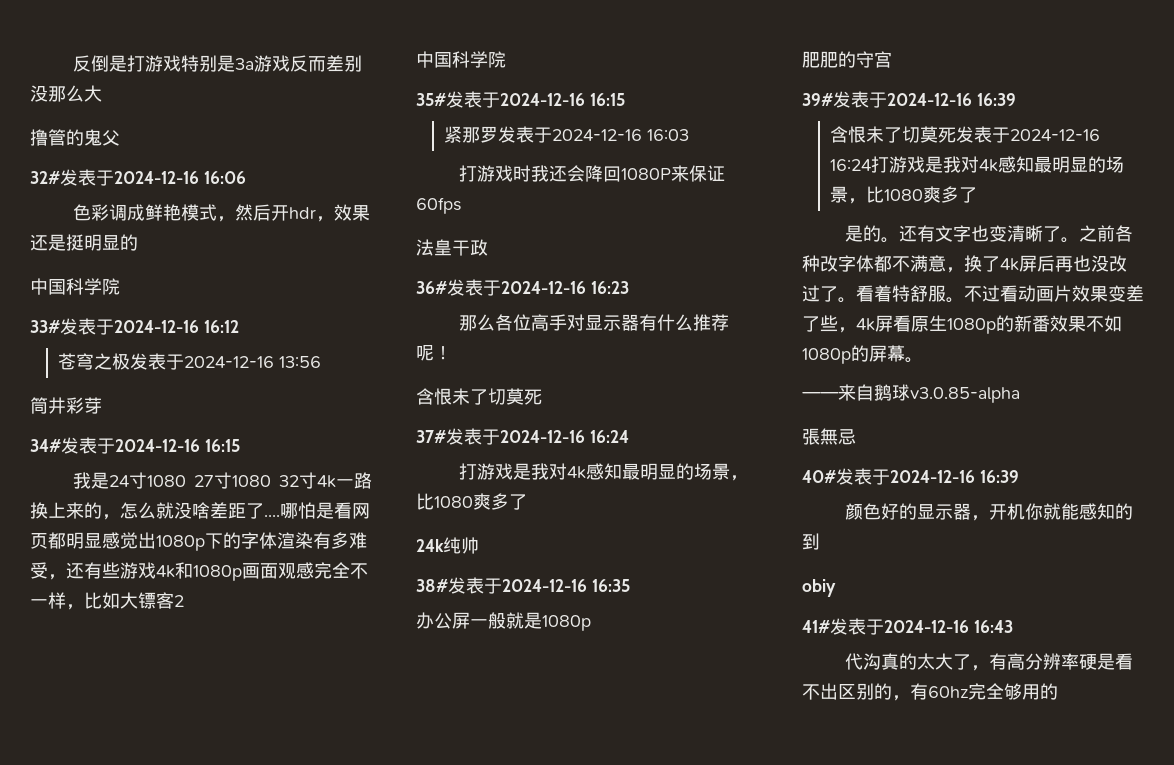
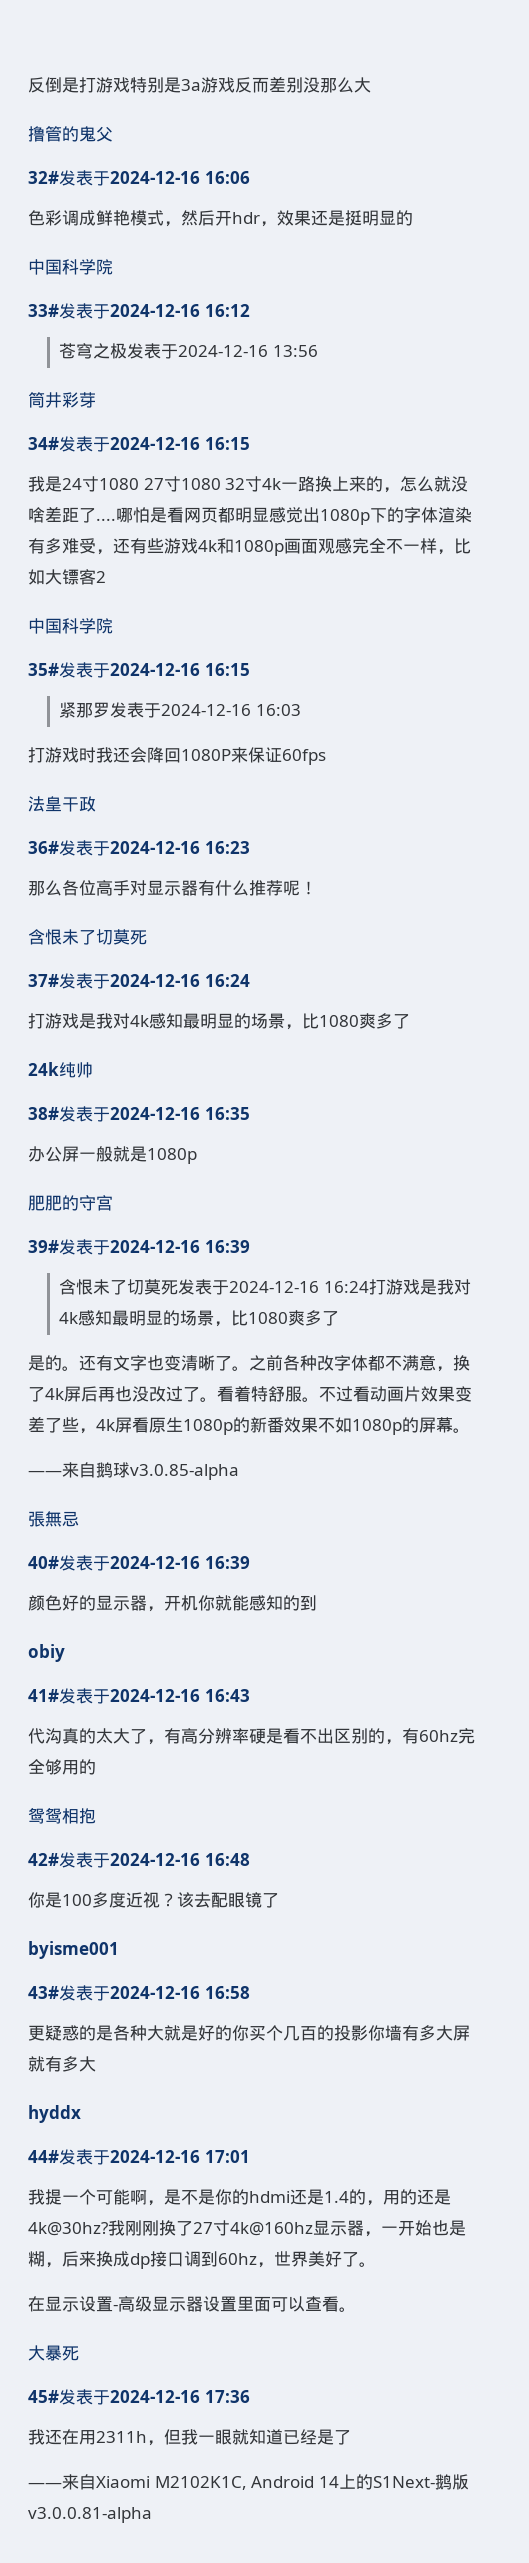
(1058, 691) none -> [28,1807,96,1824] [28,1852,250,1868] [28,1892,279,1908] [28,1941,119,1959] [28,1985,250,2001] [28,2025,470,2041] [28,2056,96,2072] [28,2105,81,2123] [28,2149,250,2165] [28,2189,451,2206] [28,2220,466,2237] [28,2251,376,2269] [28,2296,356,2312] [28,2345,79,2361] [28,2389,250,2405] [28,2429,351,2446] [28,2474,469,2490] [28,2507,152,2523] // 鸳鸳相抱 // 42#发表于2024-12-16 16:48 // 你是100多度近视？该去配眼镜了 // byisme001 // 43#发表于2024-12-16 16:58 // 更疑惑的是各种大就是好的你买个几百的投影你墙有多大屏就有多大 // hyddx // 44#发表于2024-12-16 17:01 // 我提一个可能啊，是不是你的hdmi还是1.4的，用的还是4k@30hz?我刚刚换了27寸4k@160hz显示器，一开始也是糊，后来换成dp接口调到60hz，世界美好了。 // 在显示设置-高级显示器设置里面可以查看。 // 大暴死 // 45#发表于2024-12-16 17:36 // 我还在用2311h，但我一眼就知道已经是了 // ——来自Xiaomi M2102K1C, Android 14上的S1Next-鹅版v3.0.0.81-alpha

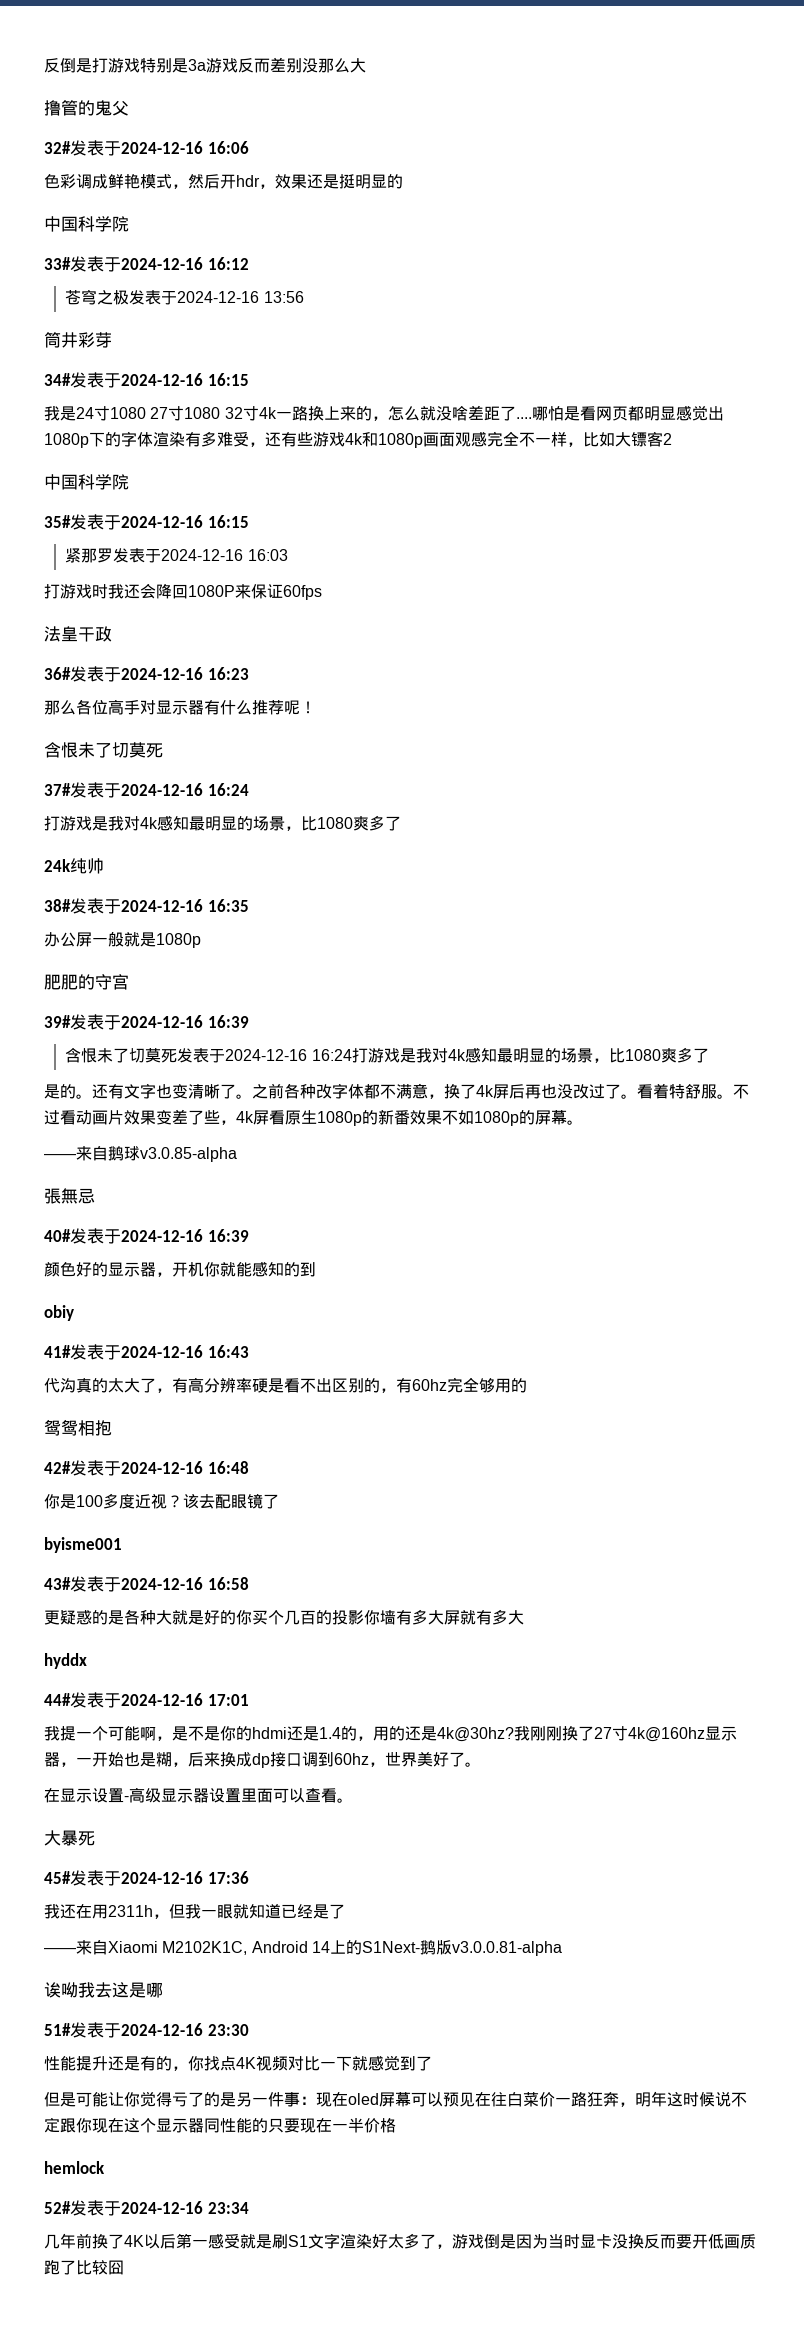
(152, 2515) none -> [44,1982,163,1998] [44,2022,249,2038] [44,2055,432,2071] [44,2091,747,2107] [44,2117,396,2133] [44,2161,105,2174] [44,2200,249,2216] [44,2233,756,2249] [44,2260,124,2275] // 诶呦我去这是哪 // 51#发表于2024-12-16 23:30 // 性能提升还是有的，你找点4K视频对比一下就感觉到了 // 但是可能让你觉得亏了的是另一件事：现在oled屏幕可以预见在往白菜价一路狂奔，明年这时候说不定跟你现在这个显示器同性能的只要现在一半价格 // hemlock // 52#发表于2024-12-16 23:34 // 几年前换了4K以后第一感受就是刷S1文字渲染好太多了，游戏倒是因为当时显卡没换反而要开低画质跑了比较囧

